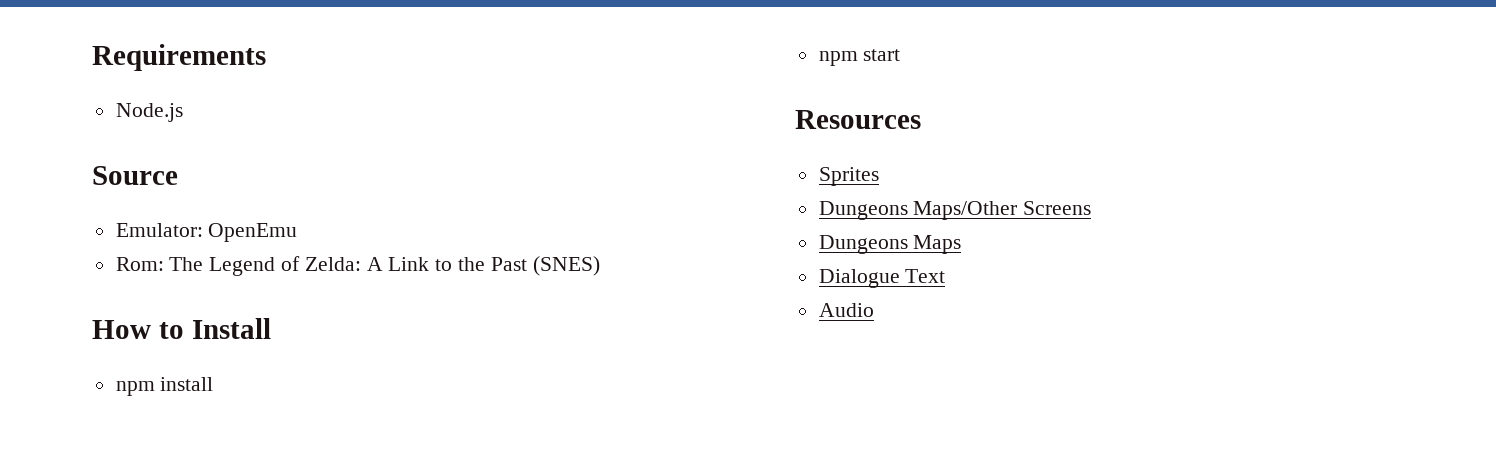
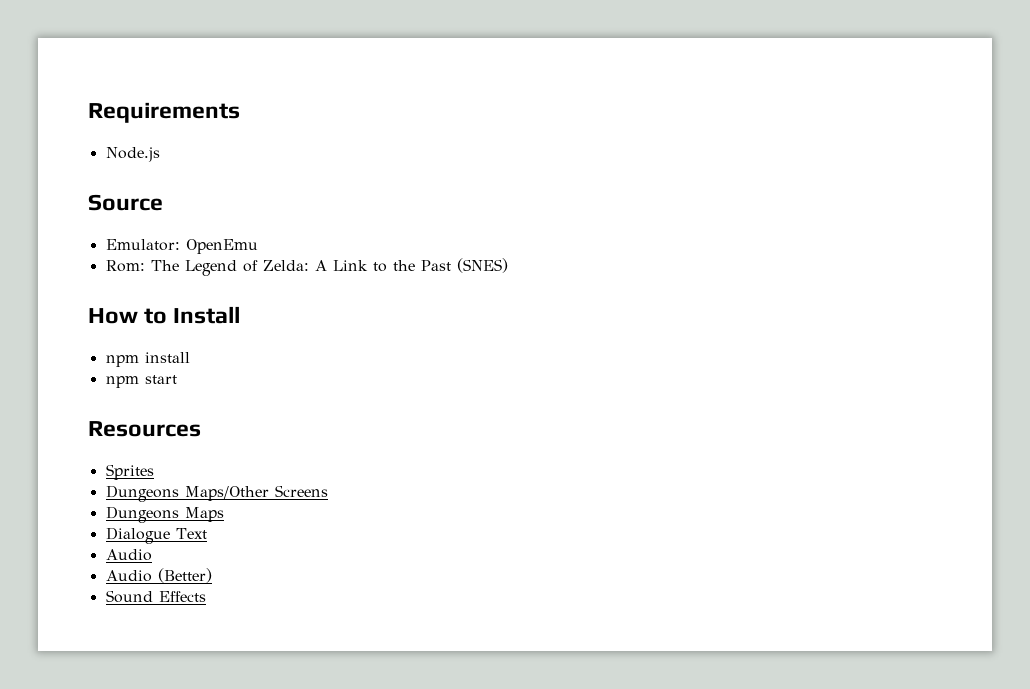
(874, 310) none -> [105,568,212,583] [105,590,206,603] // Audio (Better) // Sound Effects

